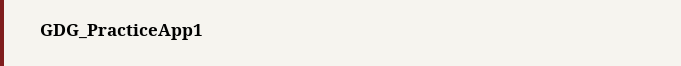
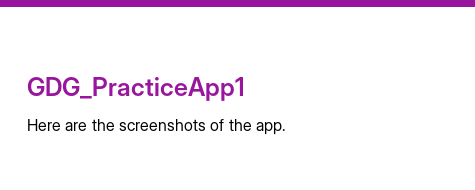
(203, 32) none -> [27,119,286,135] // Here are the screenshots of the app.

